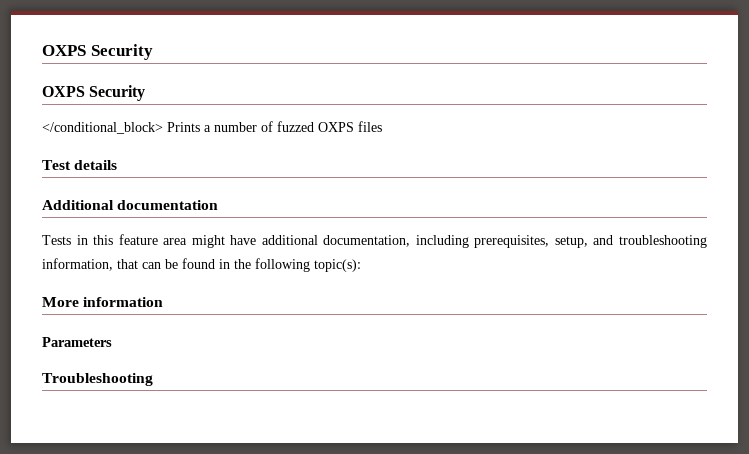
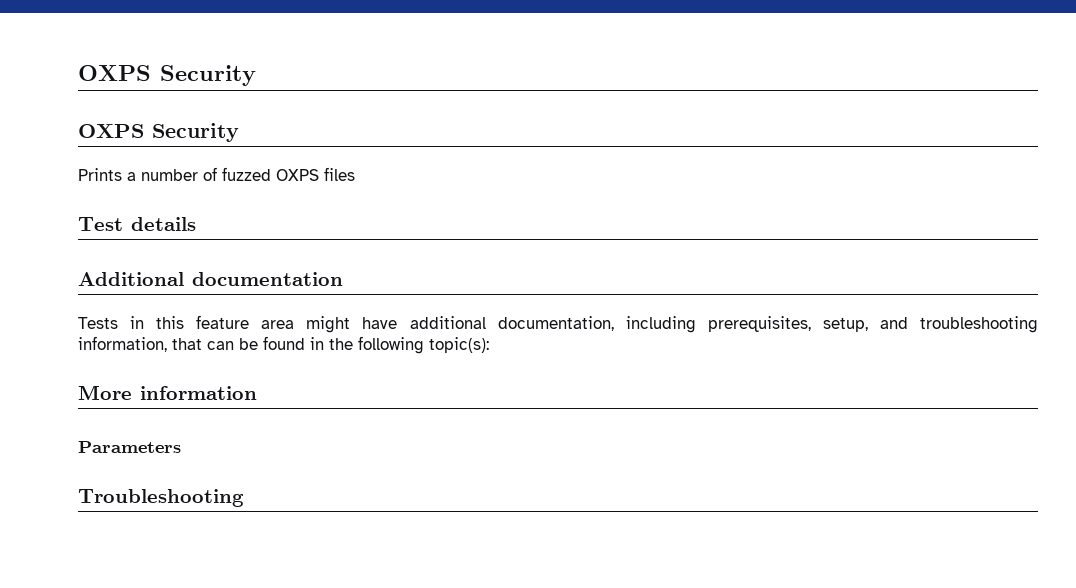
[42,122,163,134] </conditional_block> -> (239, 132) none

